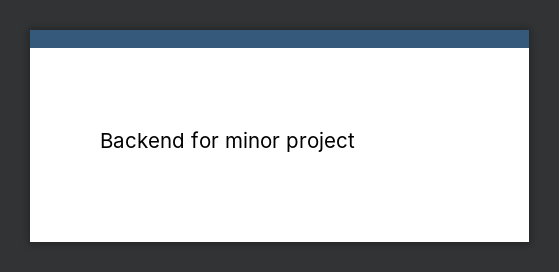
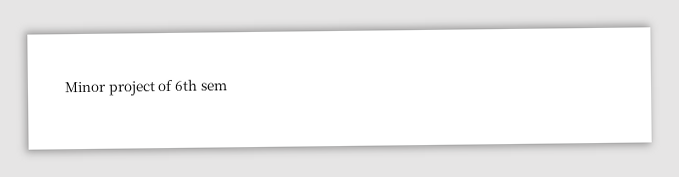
[100,131,355,152] Backend for minor project -> [64,79,228,96] Minor project of 6th sem

